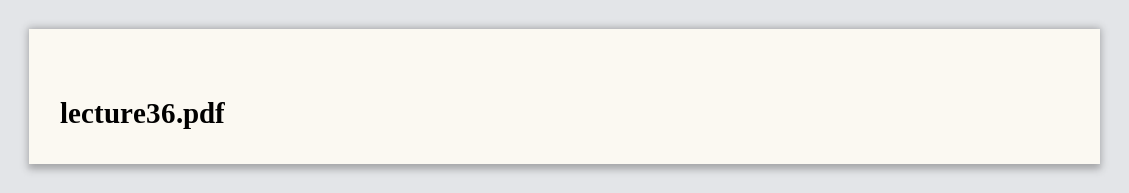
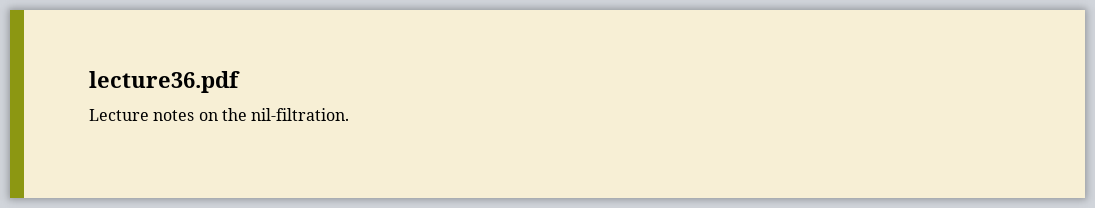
(225, 115) none -> [89,108,350,121] // Lecture notes on the nil-filtration.

